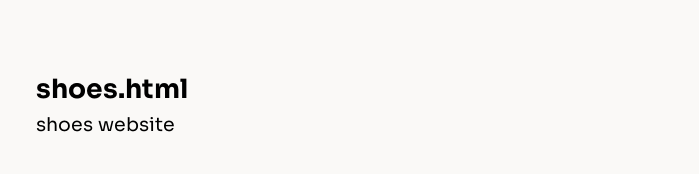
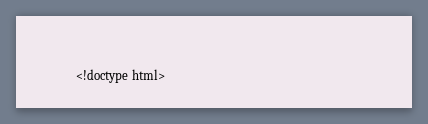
[36,78,188,99] [36,116,176,132] shoes.html // shoes website -> [76,69,165,83] <!doctype html>

